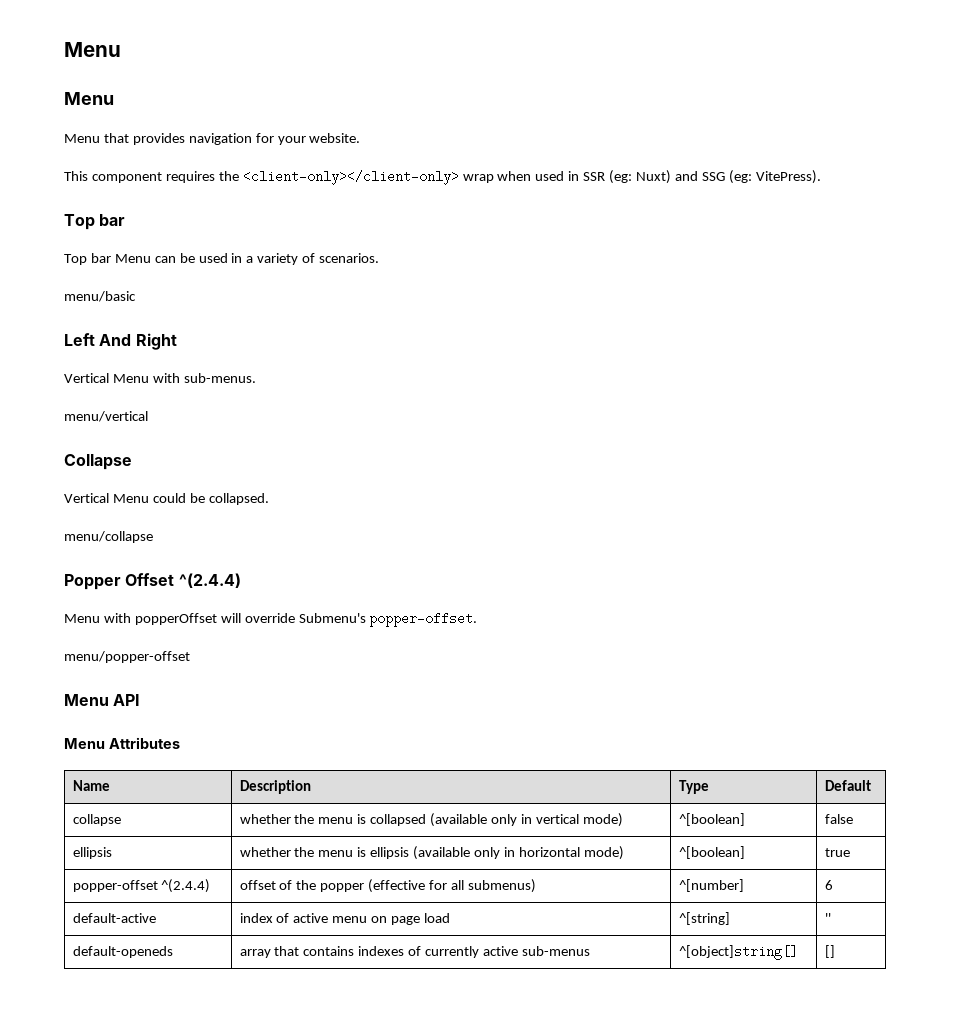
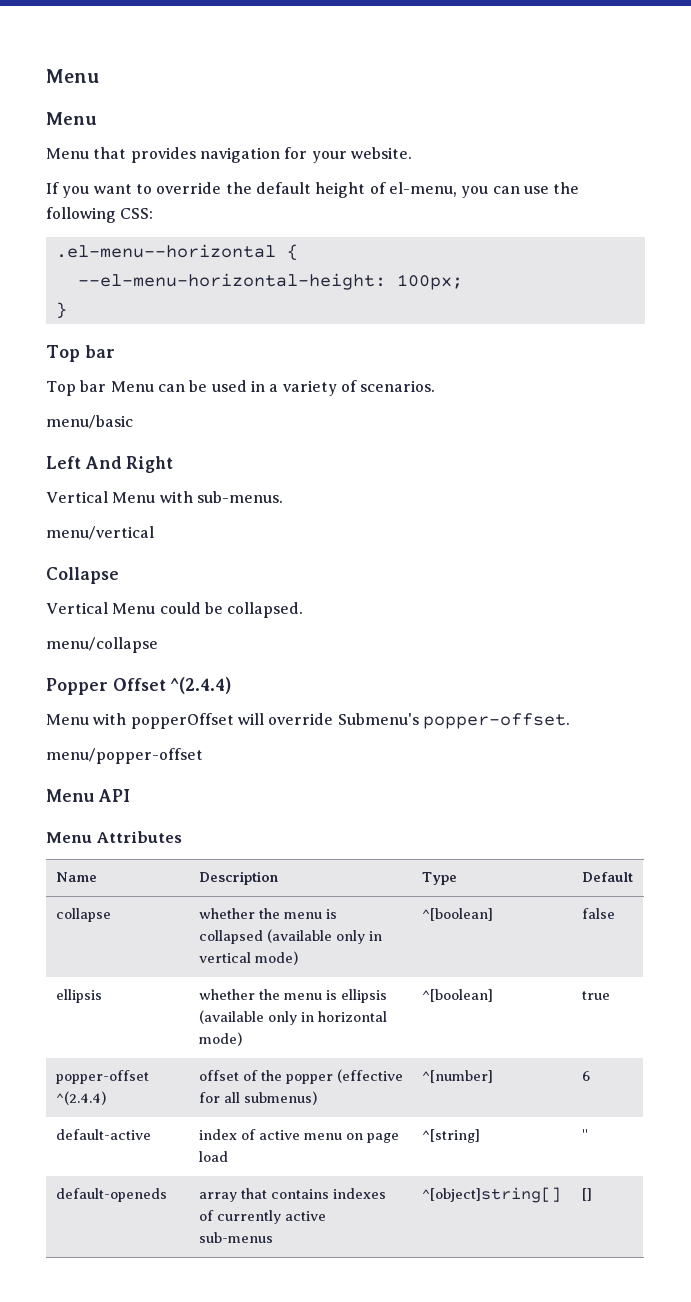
[64,170,821,185] This component requires the <client-only></client-only> wrap when used in SSR (eg: Nuxt) and SSG (eg: VitePress). -> [46,182,580,198] [46,207,154,223] [55,244,298,261] [77,273,463,290] [55,302,67,319] If you want to override the default height of el-menu, you can use the following CSS: // .el-menu--horizontal { // --el-menu-horizontal-height: 100px; // }

